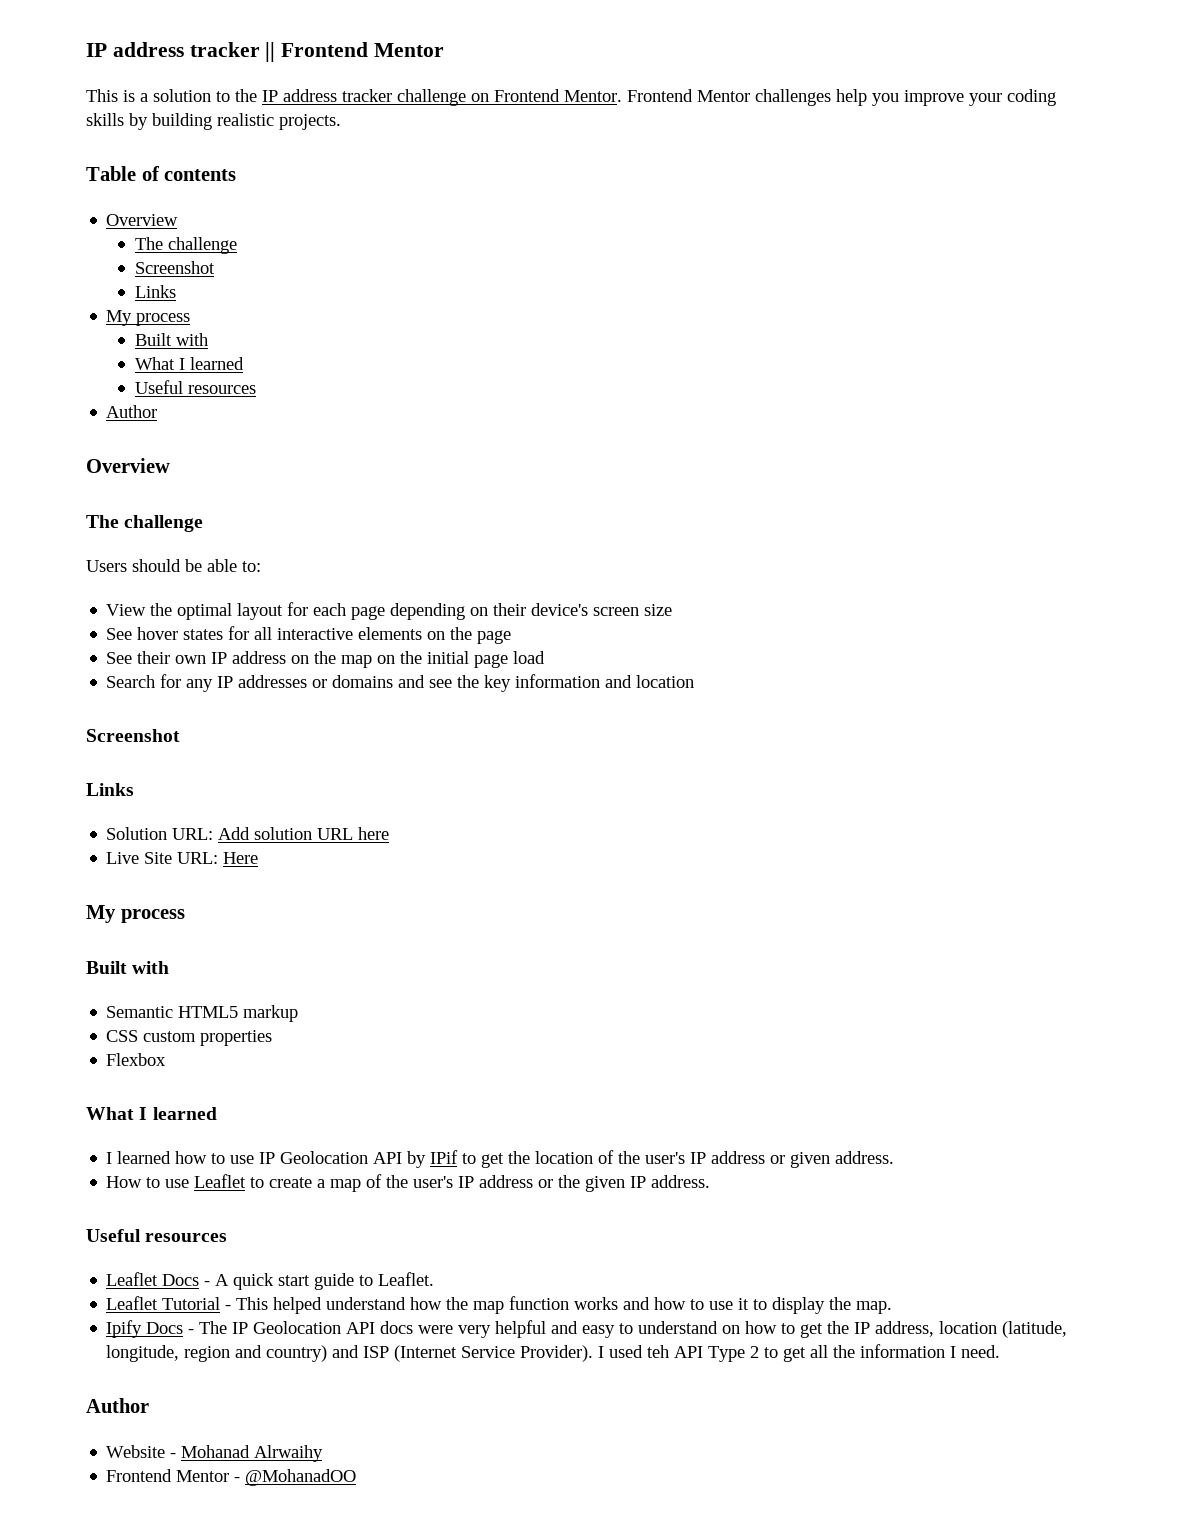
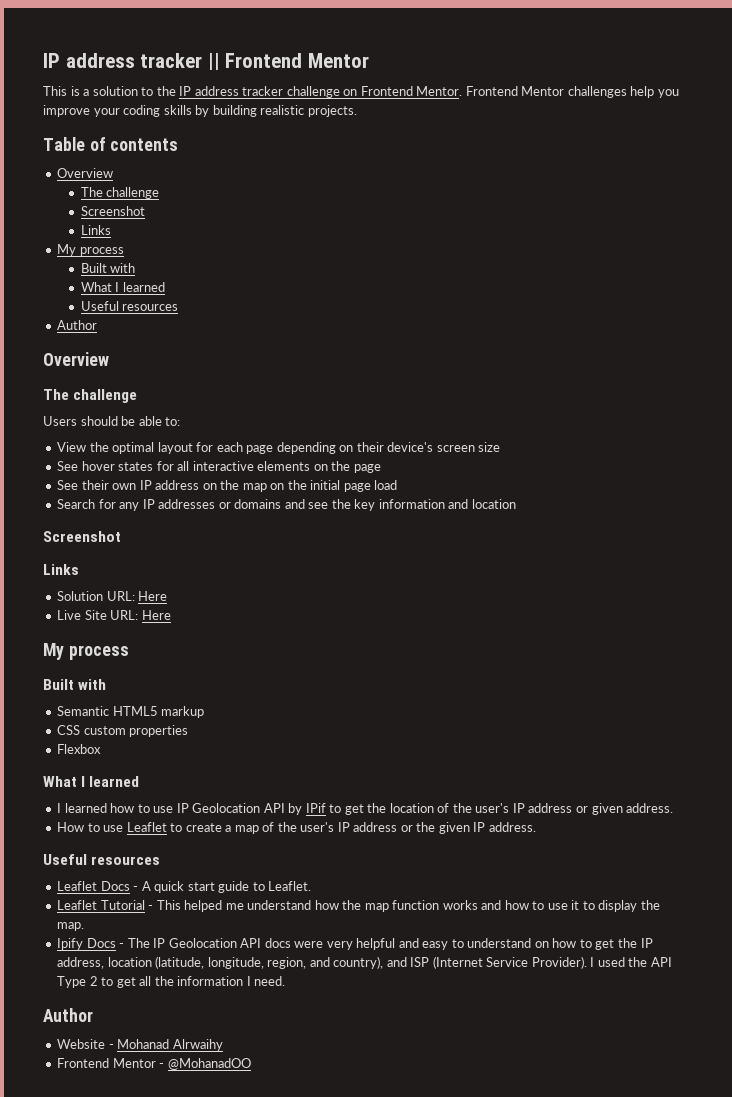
[218,827,390,840] Add solution URL here -> [138,591,168,601] Here
(323, 1305) none -> [225,903,244,910] me
[184,1345,328,1362] region and country) -> [267,956,384,969] region, and country),
[647,1345,670,1358] teh -> [628,957,648,967] the

